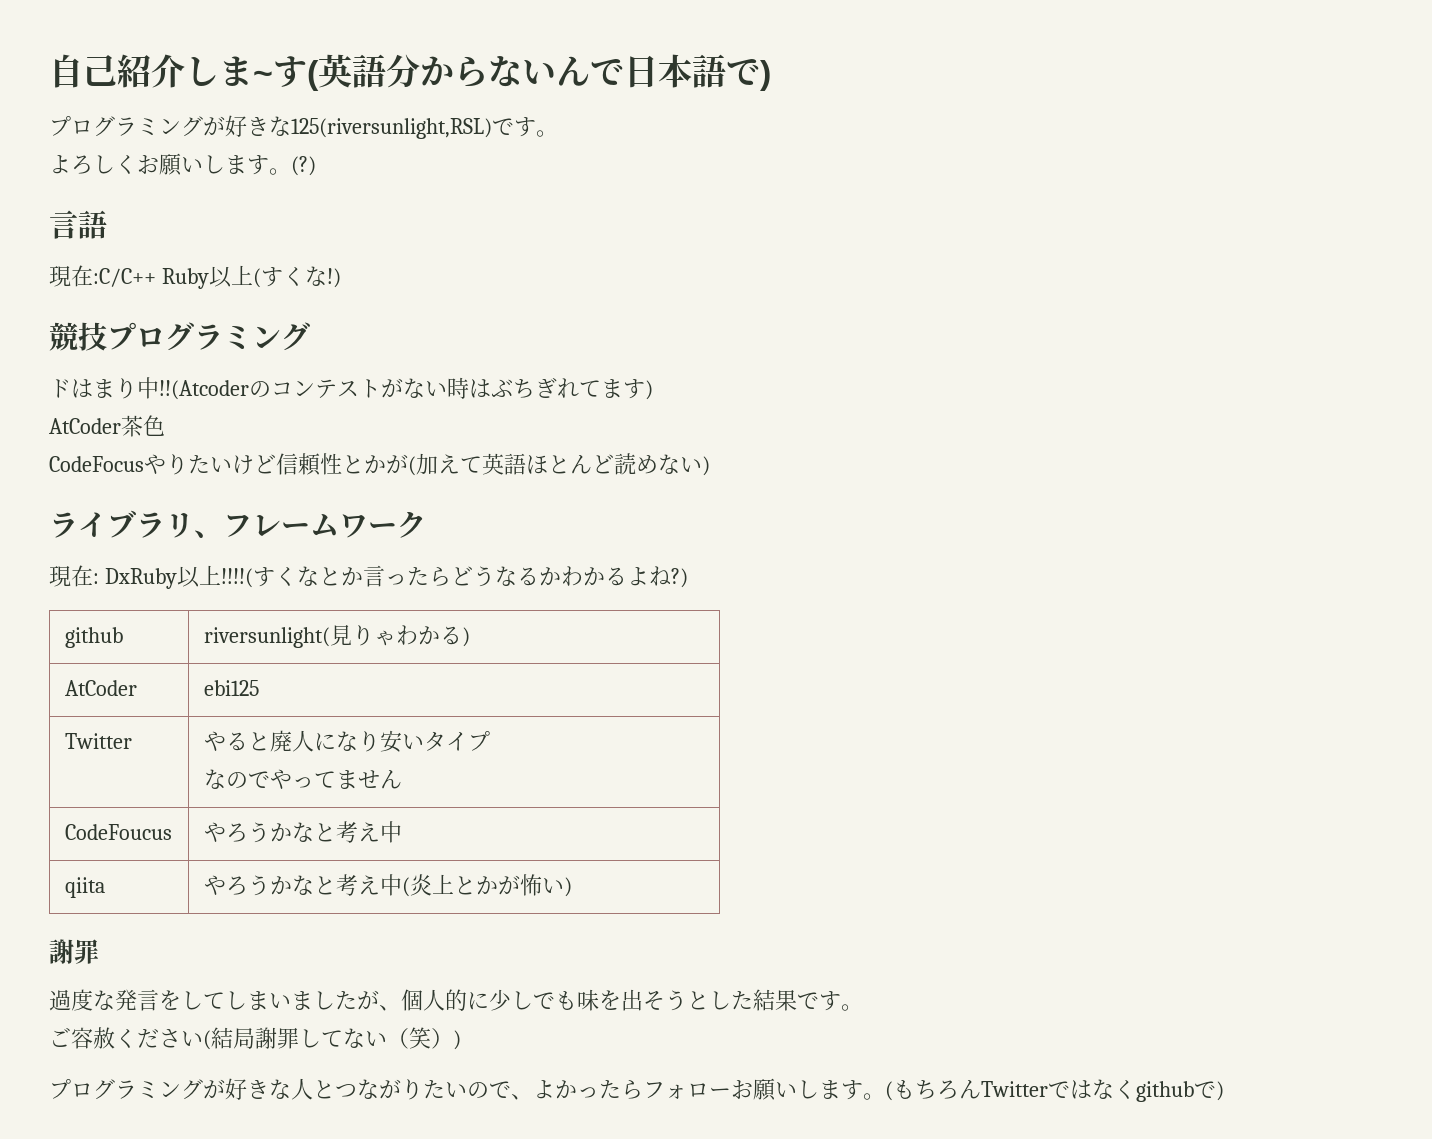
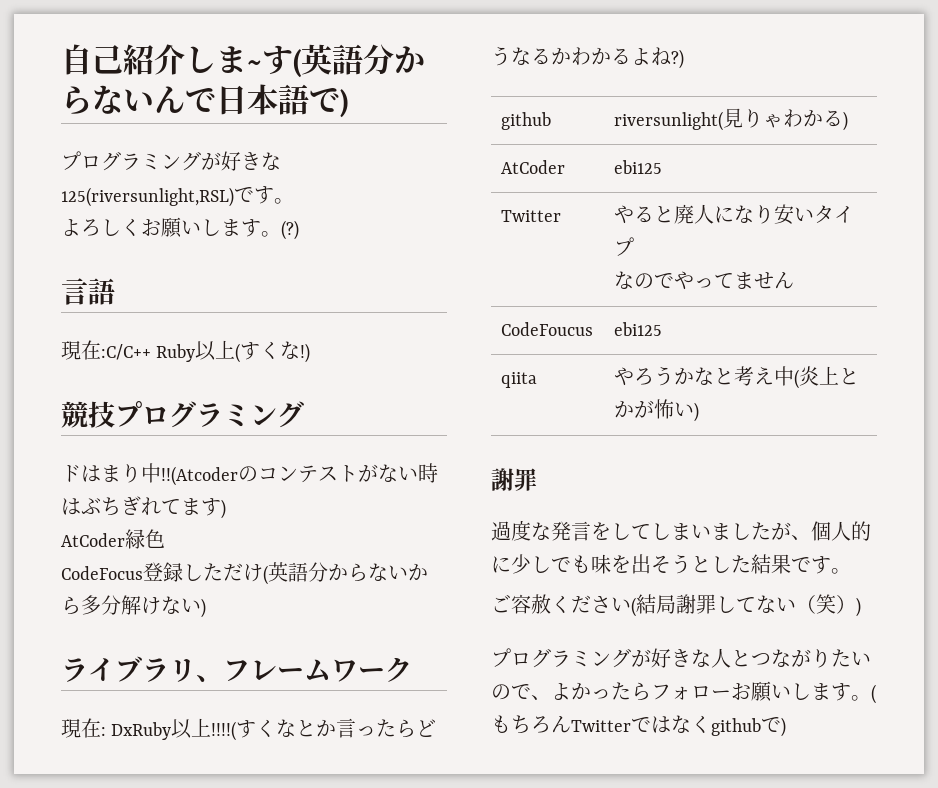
[121,415,143,437] 茶 -> [125,529,145,549] 緑
[144,453,658,476] やりたいけど信頼性とかが(加えて英語ほとんど読め -> [143,562,428,585] [61,595,161,615] 登録しただけ(英語分からないから多分解け
[203,821,402,843] やろうかなと考え中 -> [614,322,663,336] ebi125

